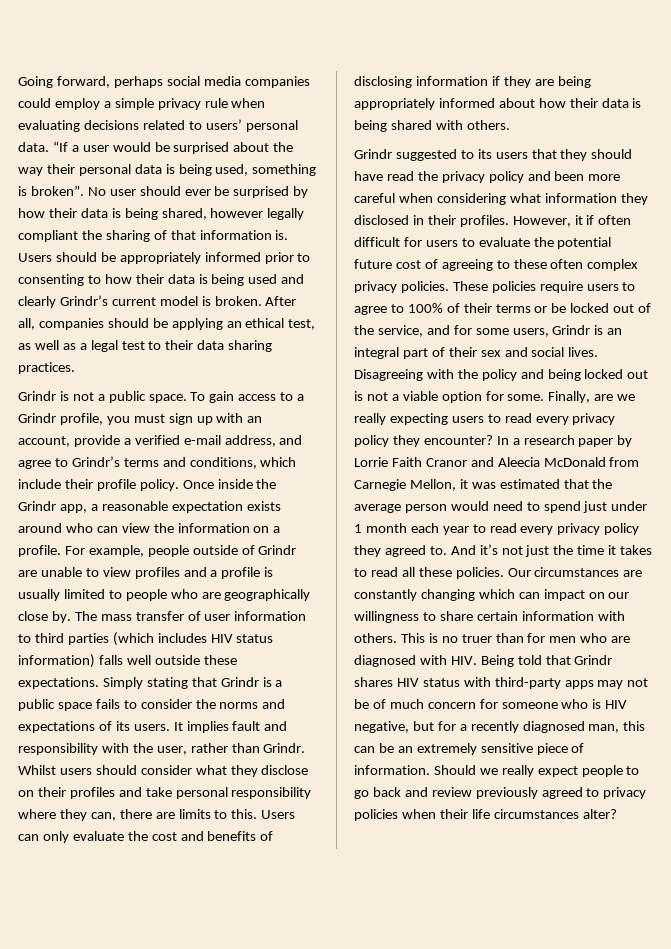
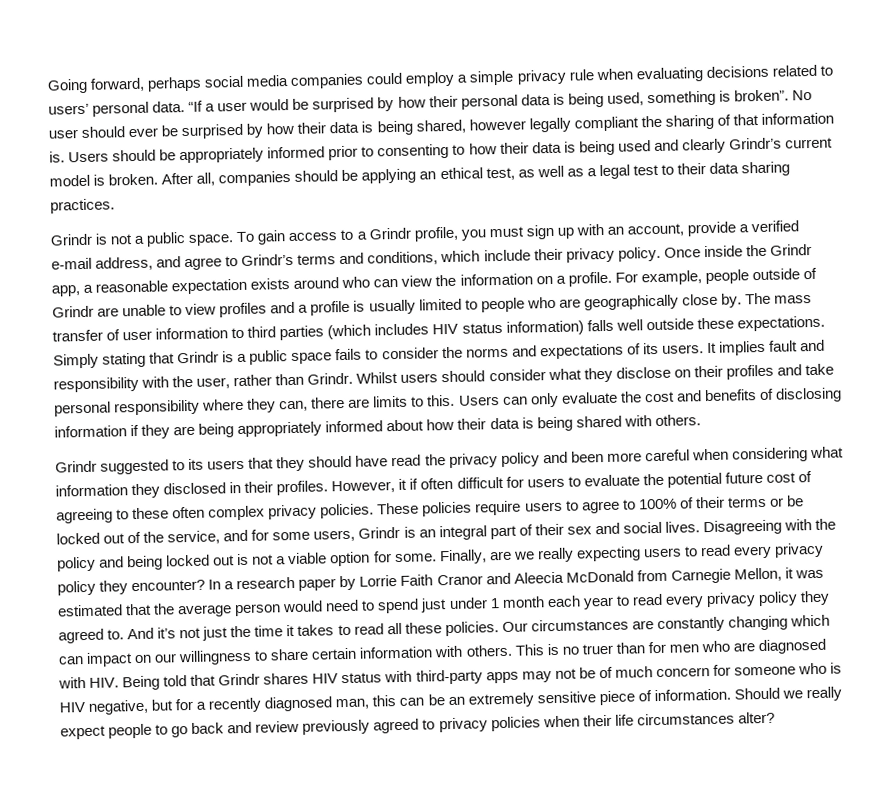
[233,142,294,152] [18,167,43,176] about the way -> [377,96,426,112] by how
[96,479,136,491] profile -> [565,247,615,263] privacy

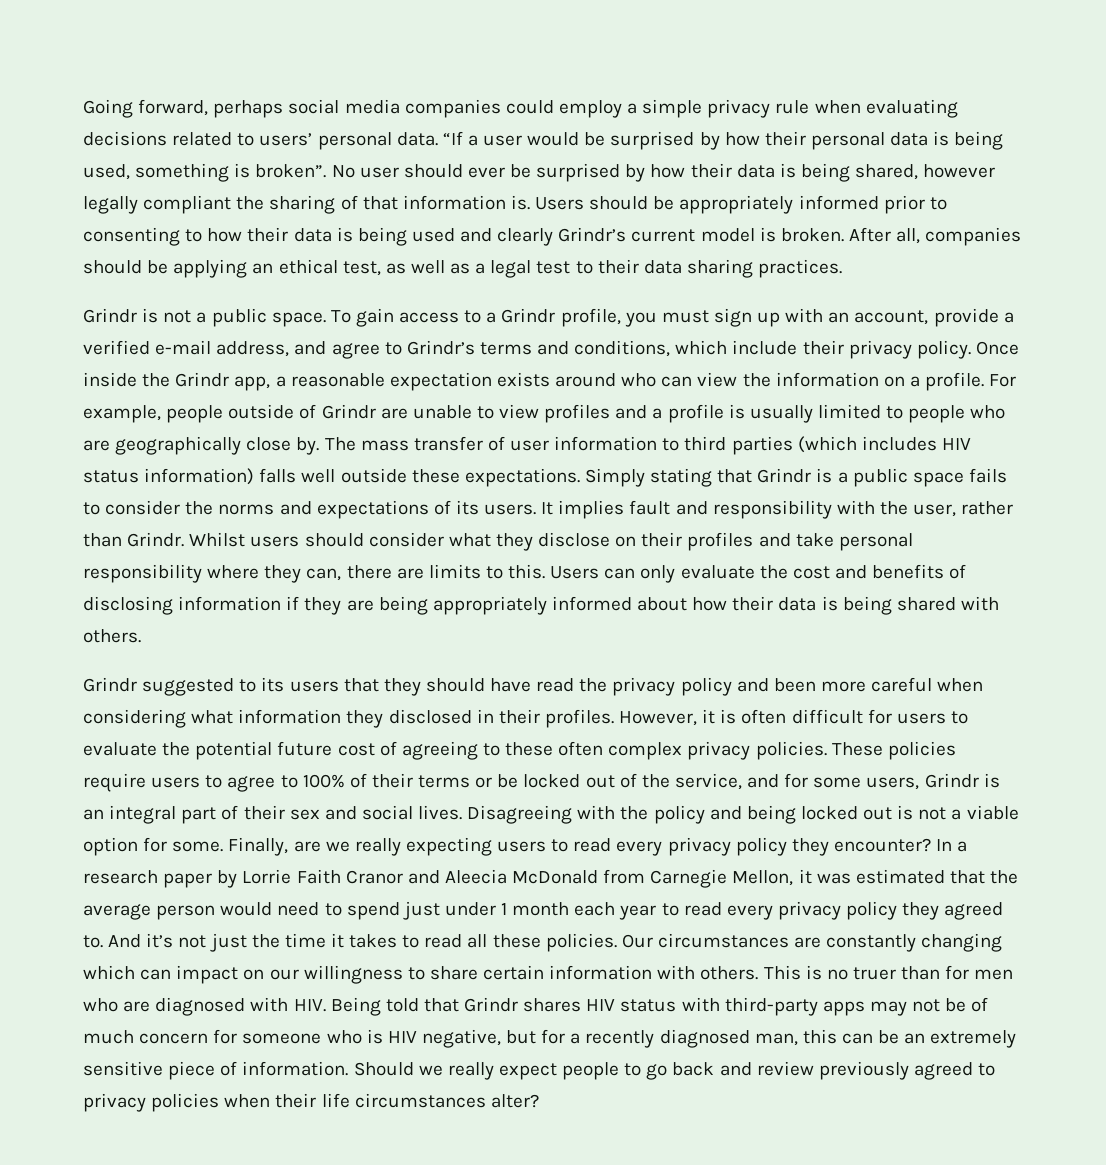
[409,478,419,490] if -> [720,709,737,724] is

